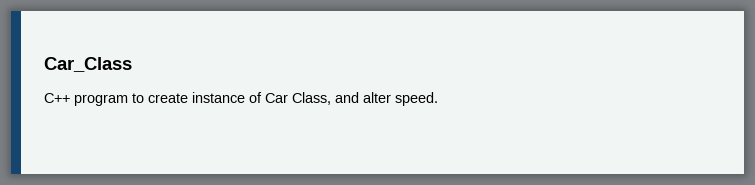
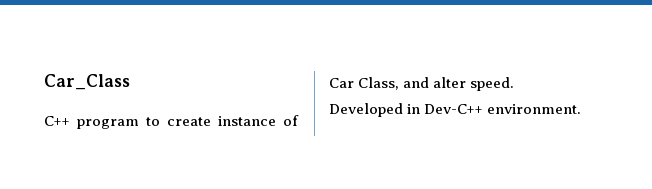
(438, 99) none -> [329,103,582,117] Developed in Dev-C++ environment.

